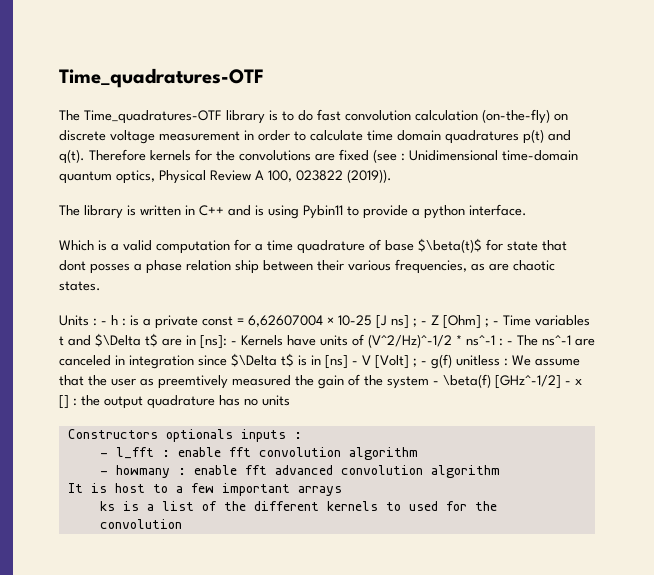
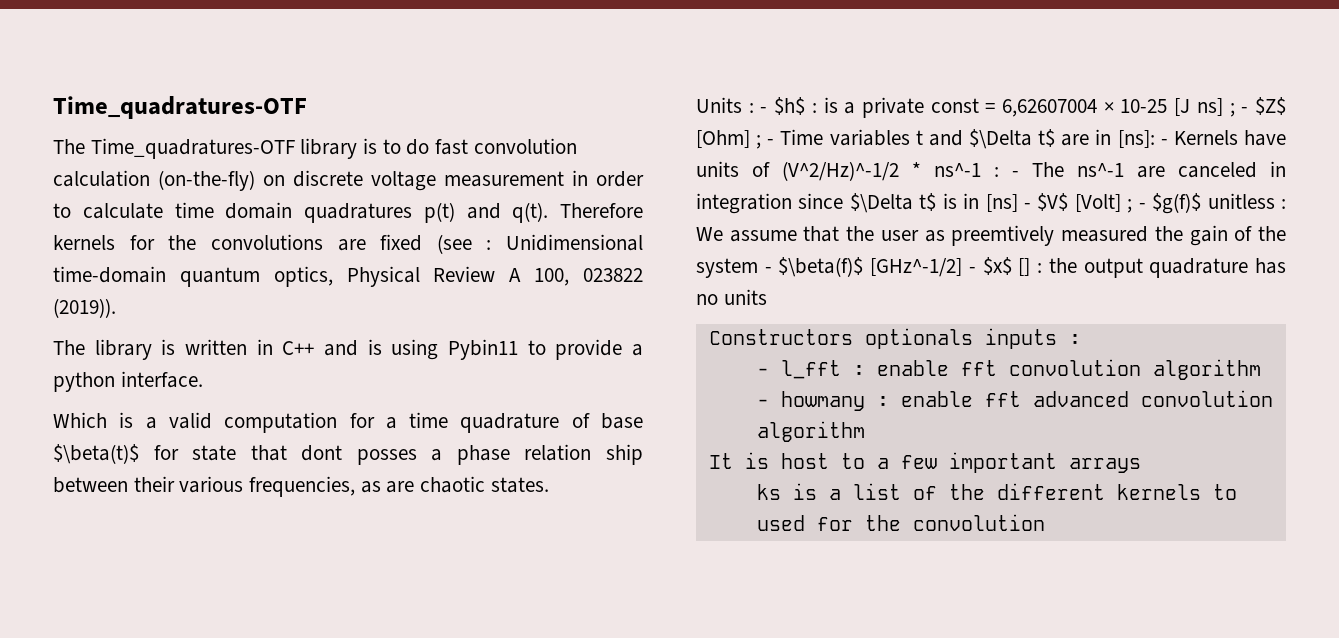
[111,315,118,325] h -> [774,97,806,115] $h$
[431,315,439,325] Z -> [1255,97,1286,115] $Z$
[362,355,371,365] V -> [1037,193,1069,211] $V$
[431,354,452,369] g(f) -> [1152,193,1202,214] $g(f)$
[443,374,491,388] \beta(f) -> [778,257,864,277] $\beta(f)$
[575,379,582,385] x -> [982,257,1012,275] $x$

